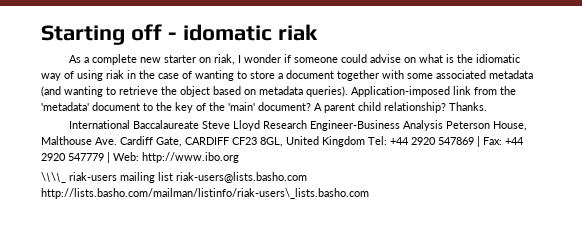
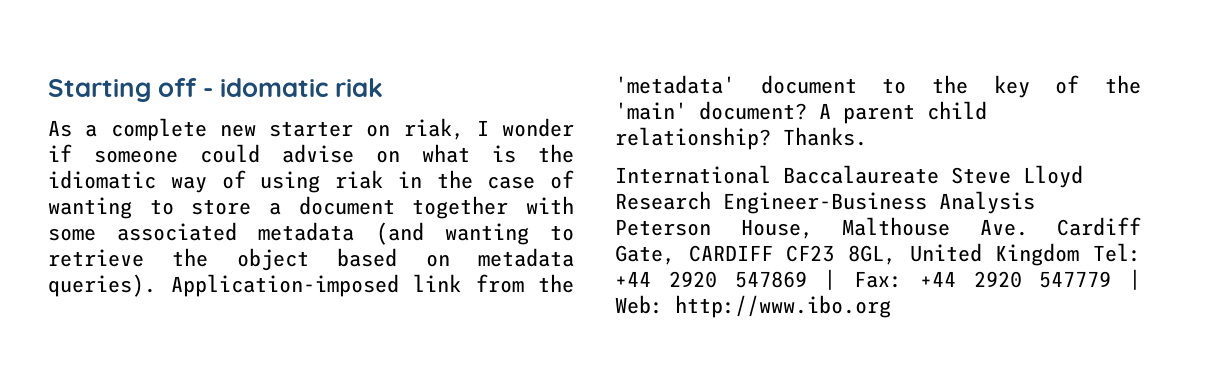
[41,172,307,183] [41,188,369,199] // \\\\_ riak-users mailing list riak-users@lists.basho.com http://lists.basho.com/mailman/listinfo/riak-users\_lists.basho.com -> (891, 306) none

